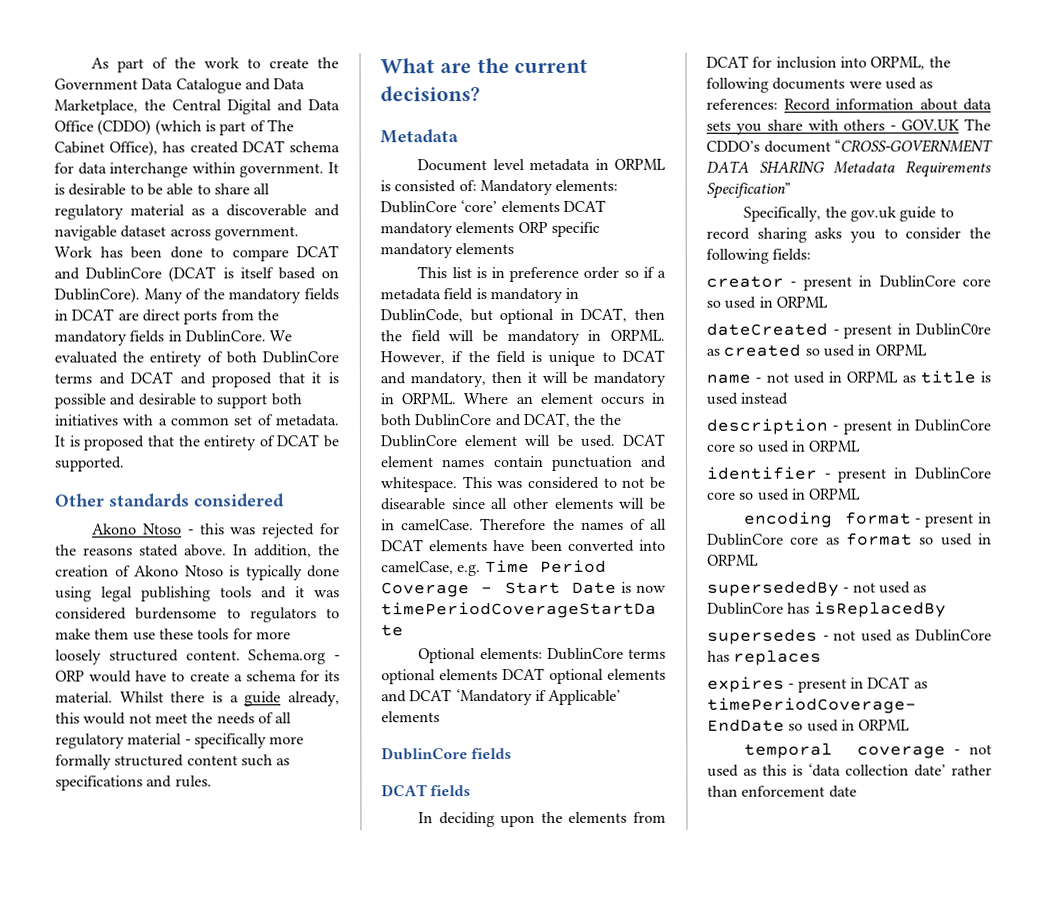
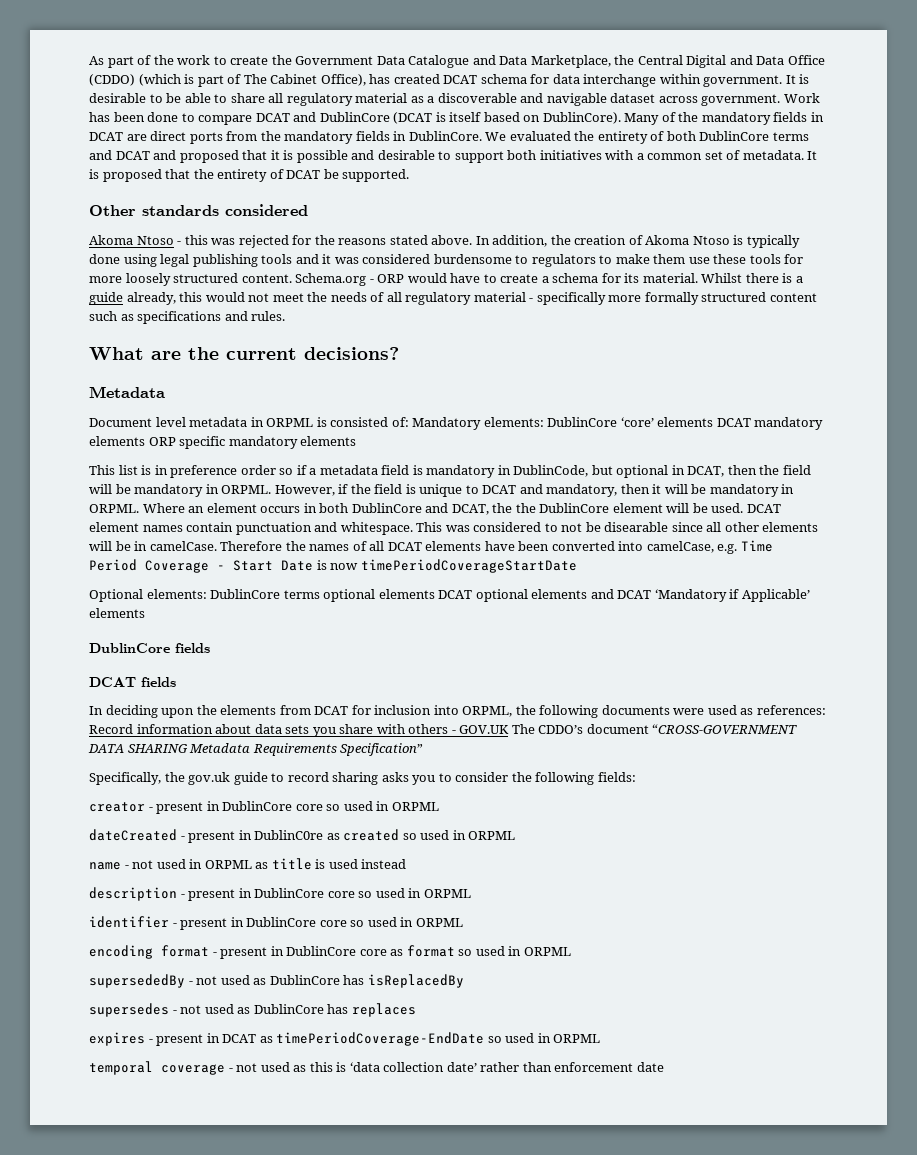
[92,523,138,535] Akono -> [89,235,133,245] Akoma
[134,565,179,577] Akono -> [645,235,690,245] Akoma

